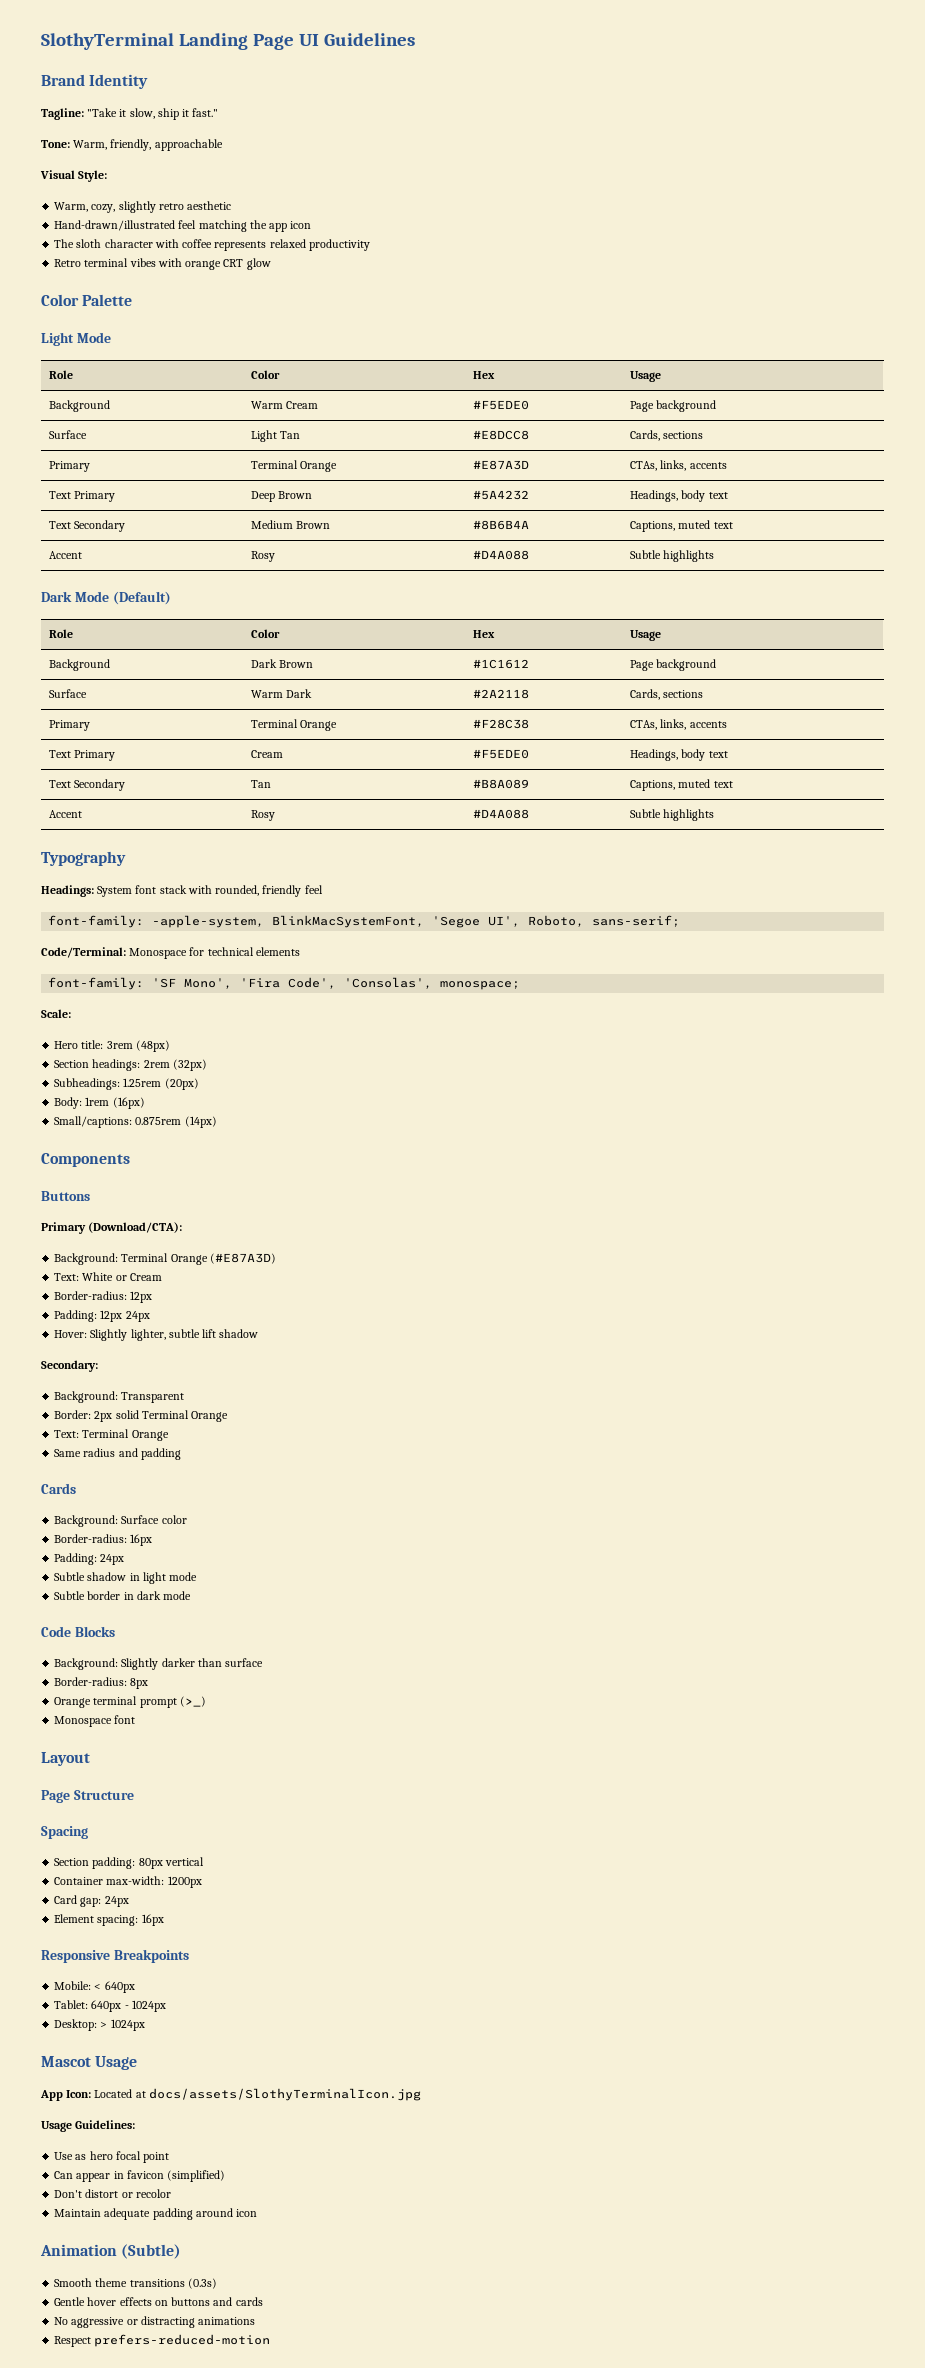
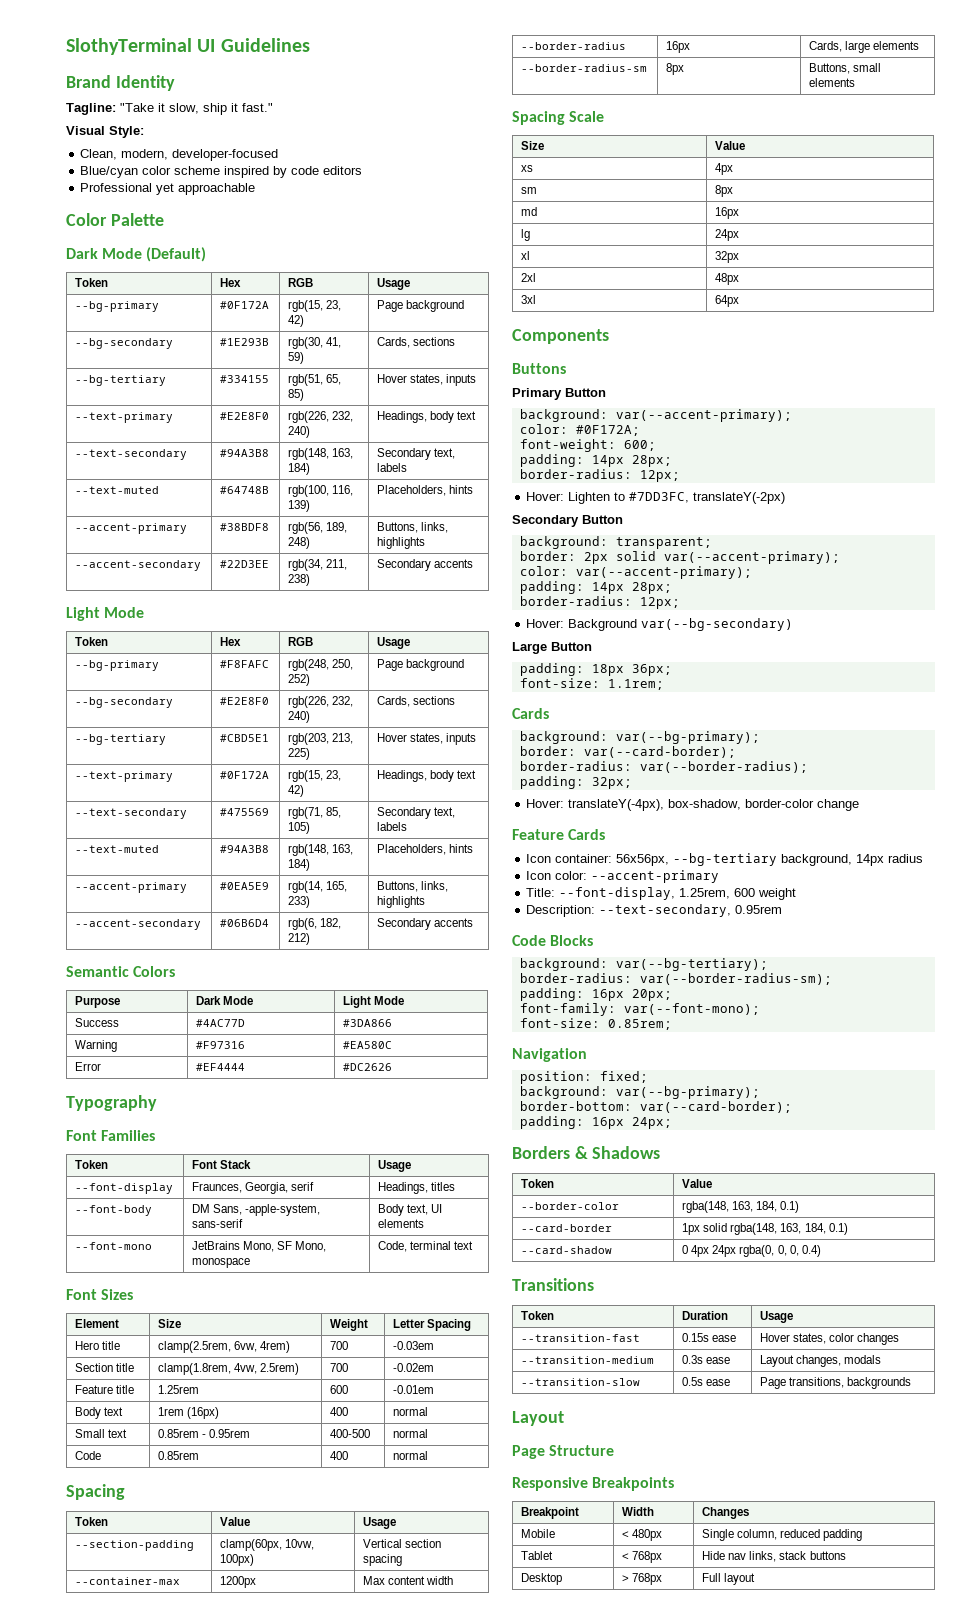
[178,33,294,50] Landing Page -> (192, 46) none
[41,139,223,151] [40,170,108,182] [54,201,232,213] [54,220,312,232] [54,239,370,251] [54,258,271,270] Tone: Warm, friendly, approachable // Visual Style: // Warm, cozy, slightly retro aesthetic // Hand-drawn/illustrated feel matching the app icon // The sloth character with coffee represents relaxed productivity // Retro terminal vibes with orange CRT glow -> [66,126,144,138] [80,149,279,161] [80,166,363,178] [80,183,256,195] Visual Style: // Clean, modern, developer-focused // Blue/cyan color scheme inspired by code editors // Professional yet approachable
[41,332,111,346] [49,370,74,379] [251,370,281,379] [473,371,496,379] [630,371,662,382] [49,400,111,412] [251,401,319,409] [473,400,530,410] [630,400,717,412] [49,430,88,439] [251,430,301,442] [473,430,530,440] [630,430,704,441] [49,461,91,472] [251,460,338,472] [473,460,530,470] [630,460,727,471] [49,491,116,502] [251,491,313,502] [473,490,530,500] [630,490,728,502] [49,520,126,532] [251,520,331,529] [473,520,530,530] [630,520,733,532] [49,551,83,559] [251,551,276,562] [473,550,530,560] [630,550,715,562] [41,591,171,605] [49,629,74,638] [251,629,281,638] [473,630,496,638] [630,630,662,641] [49,659,111,671] [251,659,314,668] [473,659,530,669] [630,659,717,671] [49,689,88,698] [251,689,313,698] [473,689,530,699] [630,689,704,700] [49,720,91,731] [251,719,338,731] [473,719,530,729] [630,719,727,730] [49,750,116,761] [251,750,284,758] [473,749,530,759] [630,749,728,761] [49,779,126,791] [251,780,272,788] [473,779,530,789] [630,779,733,791] [49,810,83,818] [251,810,276,821] [473,809,530,819] [630,809,715,821] [41,851,126,866] [41,885,323,897] [48,915,681,928] [41,947,300,959] [48,977,521,990] [41,1009,71,1018] [54,1040,170,1052] [54,1059,207,1071] [54,1078,199,1090] [54,1097,145,1109] [54,1116,217,1128] [41,1153,130,1167] [41,1191,90,1201] [41,1222,183,1234] [54,1253,276,1265] [54,1272,162,1281] [54,1291,153,1303] [54,1310,150,1322] [54,1329,259,1341] [41,1360,98,1372] [54,1391,185,1403] [54,1410,229,1422] [54,1429,169,1441] [54,1448,181,1460] [41,1483,76,1494] [54,1515,187,1527] [54,1534,153,1546] [54,1553,125,1565] [54,1572,198,1584] [54,1591,192,1600] [41,1626,115,1637] [54,1658,264,1670] [54,1677,149,1689] [54,1696,206,1708] [54,1715,136,1727] [41,1752,90,1766] [41,1790,134,1803] [41,1826,88,1839] [54,1857,204,1869] [54,1876,202,1888] [54,1895,129,1907] [54,1914,164,1926] [41,1949,189,1963] [54,1981,135,1993] [54,2000,166,2012] [54,2019,145,2031] [41,2056,138,2070] [40,2088,421,2101] [41,2120,136,2132] [54,2151,170,2163] [54,2170,226,2182] [54,2189,171,2198] [54,2208,258,2220] [40,2244,182,2259] [54,2278,217,2289] [54,2297,263,2306] [54,2316,256,2328] [54,2334,271,2347] Light Mode // Role | Color | Hex | Usage // Background | Warm Cream | #F5EDE0 | Page background // Surface | Light Tan | #E8DCC8 | Cards, sections // Primary | Terminal Orange | #E87A3D | CTAs, links, accents // Text Primary | Deep Brown | #5A4232 | Headings, body text // Text Secondary | Medium Brown | #8B6B4A | Captions, muted text // Accent | Rosy | #D4A088 | Subtle highlights // Dark Mode (Default) // Role | Color | Hex | Usage // Background | Dark Brown | #1C1612 | Page background // Surface | Warm Dark | #2A2118 | Cards, sections // Primary | Terminal Orange | #F28C38 | CTAs, links, accents // Text Primary | Cream | #F5EDE0 | Headings, body text // Text Secondary | Tan | #B8A089 | Captions, muted text // Accent | Rosy | #D4A088 | Subtle highlights // Typography // Headings: System font stack with rounded, friendly feel // font-family: -apple-system, BlinkMacSystemFont, 'Segoe UI', Roboto, sans-serif; // Code/Terminal: Monospace for technical elements // font-family: 'SF Mono', 'Fira Code', 'Consolas', monospace; // Scale: // Hero title: 3rem (48px) // Section headings: 2rem (32px) // Subheadings: 1.25rem (20px) // Body: 1rem (16px) // Small/captions: 0.875rem (14px) // Components // Buttons // Primary (Download/CTA): // Background: Terminal Orange (#E87A3D) // Text: White or Cream // Border-radius: 12px // Padding: 12px 24px // Hover: Slightly lighter, subtle lift shadow // Secondary: // Background: Transparent // Border: 2px solid Terminal Orange // Text: Terminal Orange // Same radius and padding // Cards // Background: Surface color // Border-radius: 16px // Padding: 24px // Subtle shadow in light mode // Subtle border in dark mode // Code Blocks // Background: Slightly darker than surface // Border-radius: 8px // Orange terminal prompt (>_) // Monospace font // Layout // Page Structure // Spacing // Section padding: 80px vertical // Container max-width: 1200px // Card gap: 24px // Element spacing: 16px // Responsive Breakpoints // Mobile: < 640px // Tablet: 640px - 1024px // Desktop: > 1024px // Mascot Usage // App Icon: Located at docs/assets/SlothyTerminalIcon.jpg // Usage Guidelines: // Use as hero focal point // Can appear in favicon (simplified) // Don't distort or recolor // Maintain adequate padding around icon // Animation (Subtle) // Smooth theme transitions (0.3s) // Gentle hover effects on buttons and cards // No aggressive or distracting animations // Respect prefers-reduced-motion -> [66,247,207,262] [75,278,109,287] [220,278,242,287] [288,278,314,287] [377,278,411,290] [75,301,160,312] [220,301,270,309] [288,300,342,312] [288,315,305,327] [377,300,465,312] [75,338,174,349] [220,338,270,346] [288,337,342,349] [288,352,305,364] [377,337,456,348] [75,375,167,386] [220,375,270,383] [288,374,342,386] [288,389,305,401] [377,374,477,386] [75,412,174,423] [220,412,270,420] [288,411,354,423] [288,426,311,438] [377,411,477,423] [75,449,188,460] [220,449,270,457] [288,448,354,460] [288,463,311,475] [377,448,456,460] [377,463,408,472] [75,486,160,494] [220,486,270,494] [288,485,354,497] [288,500,311,512] [377,485,474,496] [75,523,188,534] [220,523,270,531] [288,522,348,534] [288,537,311,549] [377,522,449,533] [377,537,426,549] [75,560,202,571] [220,560,270,568] [288,559,348,571] [288,574,311,586] [377,559,474,571] [66,607,145,621] [75,637,109,646] [220,637,242,646] [288,637,314,646] [377,637,411,649] [75,660,160,671] [220,660,270,668] [288,659,354,671] [288,674,311,686] [377,659,465,671] [75,697,174,708] [220,697,270,705] [288,696,354,708] [288,711,311,723] [377,696,456,707] [75,734,167,745] [220,734,270,742] [288,733,354,745] [288,748,311,760] [377,733,477,745] [75,771,174,782] [220,771,270,779] [288,770,342,782] [288,785,305,797] [377,770,477,782] [75,808,188,819] [220,808,270,816] [288,807,342,819] [288,822,311,834] [377,807,456,819] [377,822,408,831] [75,845,160,853] [220,845,270,853] [288,844,354,856] [288,859,311,871] [377,844,474,855] [75,882,188,893] [220,882,270,890] [288,881,348,893] [288,896,311,908] [377,881,449,892] [377,896,426,908] [75,919,202,930] [220,919,270,927] [288,918,342,930] [288,933,311,945] [377,918,474,930] [66,966,176,977] [75,996,121,1008] [196,996,254,1005] [343,996,405,1008] [75,1018,120,1027] [196,1019,246,1027] [343,1019,393,1027] [75,1040,118,1052] [196,1041,246,1049] [343,1041,393,1049] [75,1062,102,1071] [196,1063,246,1071] [343,1063,393,1071] [66,1095,157,1111] [66,1130,156,1141] [75,1160,109,1169] [192,1160,252,1169] [378,1160,412,1172] [75,1183,174,1194] [192,1182,315,1194] [378,1182,456,1194] [75,1205,153,1216] [192,1204,321,1216] [192,1219,244,1228] [378,1204,443,1216] [378,1219,425,1228] [75,1242,153,1250] [192,1241,327,1252] [192,1258,251,1268] [378,1241,474,1252] [66,1289,134,1300] [75,1319,120,1328] [158,1319,182,1328] [330,1319,369,1331] [393,1319,472,1331] [75,1341,121,1350] [158,1341,291,1353] [330,1341,349,1350] [393,1341,435,1350] [75,1363,135,1372] [158,1363,300,1375] [330,1363,349,1372] [393,1363,435,1372] [75,1385,135,1394] [158,1385,200,1394] [330,1385,349,1394] [393,1385,435,1394] [75,1407,124,1419] [158,1407,220,1419] [330,1407,349,1416] [393,1407,429,1416] [75,1429,128,1438] [158,1429,251,1438] [330,1429,371,1438] [393,1429,429,1438] [75,1451,102,1460] [158,1451,200,1460] [330,1451,349,1460] [393,1451,429,1460] [66,1484,125,1500] [75,1517,109,1526] [220,1517,251,1526] [363,1517,397,1529] [75,1540,195,1551] [220,1539,315,1551] [220,1554,255,1566] [363,1539,442,1548] [363,1554,403,1566] [75,1577,181,1585] [220,1576,257,1588] [363,1576,454,1585] [521,42,627,50] [666,41,691,53] [809,41,920,53] [521,64,648,72] [666,63,685,75] [809,63,882,74] [809,78,856,87] [512,111,605,125] [521,141,545,150] [715,141,746,150] [521,165,534,172] [715,163,734,175] [521,187,538,194] [715,185,734,197] [521,207,538,216] [715,207,740,219] [521,229,531,241] [715,229,740,241] [521,251,531,260] [715,251,740,263] [521,273,537,282] [715,273,740,285] [521,295,537,304] [715,295,740,307] [512,329,609,344] [512,363,566,374] [512,388,606,400] [519,409,792,422] [519,424,640,436] [519,439,656,452] [519,454,672,467] [519,469,680,482] [526,492,786,504] [512,515,623,527] [519,536,712,549] [519,551,840,564] [519,566,752,579] [519,581,672,594] [519,596,680,609] [526,618,794,631] [512,642,592,654] [519,663,672,676] [519,678,664,690] [512,708,549,719] [519,731,760,744] [519,746,736,758] [519,761,808,773] [519,776,632,789] [526,799,860,811] [512,829,606,840] [526,853,924,866] [526,870,720,883] [526,887,797,900] [526,904,783,917] [512,935,594,946] [519,958,768,971] [519,973,832,985] [519,988,672,1001] [519,1003,760,1016] [519,1018,672,1030] [512,1048,587,1062] [519,1071,648,1084] [519,1086,760,1099] [519,1101,792,1113] [519,1116,672,1129] [512,1146,661,1159] [521,1179,555,1188] [682,1179,713,1188] [521,1202,620,1210] [682,1201,800,1213] [521,1224,613,1232] [682,1223,848,1235] [521,1246,613,1254] [682,1245,821,1257] [512,1278,594,1291] [521,1311,555,1320] [682,1311,729,1320] [760,1311,794,1323] [521,1334,641,1342] [682,1333,737,1342] [760,1333,900,1345] [521,1356,655,1364] [682,1355,731,1364] [760,1355,882,1367] [521,1378,641,1386] [682,1377,731,1386] [760,1377,912,1389] [512,1411,564,1426] [512,1445,615,1459] [512,1477,675,1491] [521,1507,580,1519] [622,1507,655,1516] [702,1507,750,1519] [521,1529,556,1538] [622,1529,663,1541] [702,1529,863,1541] [521,1551,554,1560] [622,1551,663,1563] [702,1551,846,1562] [521,1573,563,1585] [622,1573,663,1585] [702,1573,756,1585] Dark Mode (Default) // Token | Hex | RGB | Usage // --bg-primary | #0F172A | rgb(15, 23, 42) | Page background // --bg-secondary | #1E293B | rgb(30, 41, 59) | Cards, sections // --bg-tertiary | #334155 | rgb(51, 65, 85) | Hover states, inputs // --text-primary | #E2E8F0 | rgb(226, 232, 240) | Headings, body text // --text-secondary | #94A3B8 | rgb(148, 163, 184) | Secondary text, labels // --text-muted | #64748B | rgb(100, 116, 139) | Placeholders, hints // --accent-primary | #38BDF8 | rgb(56, 189, 248) | Buttons, links, highlights // --accent-secondary | #22D3EE | rgb(34, 211, 238) | Secondary accents // Light Mode // Token | Hex | RGB | Usage // --bg-primary | #F8FAFC | rgb(248, 250, 252) | Page background // --bg-secondary | #E2E8F0 | rgb(226, 232, 240) | Cards, sections // --bg-tertiary | #CBD5E1 | rgb(203, 213, 225) | Hover states, inputs // --text-primary | #0F172A | rgb(15, 23, 42) | Headings, body text // --text-secondary | #475569 | rgb(71, 85, 105) | Secondary text, labels // --text-muted | #94A3B8 | rgb(148, 163, 184) | Placeholders, hints // --accent-primary | #0EA5E9 | rgb(14, 165, 233) | Buttons, links, highlights // --accent-secondary | #06B6D4 | rgb(6, 182, 212) | Secondary accents // Semantic Colors // Purpose | Dark Mode | Light Mode // Success | #4AC77D | #3DA866 // Warning | #F97316 | #EA580C // Error | #EF4444 | #DC2626 // Typography // Font Families // Token | Font Stack | Usage // --font-display | Fraunces, Georgia, serif | Headings, titles // --font-body | DM Sans, -apple-system, sans-serif | Body text, UI elements // --font-mono | JetBrains Mono, SF Mono, monospace | Code, terminal text // Font Sizes // Element | Size | Weight | Letter Spacing // Hero title | clamp(2.5rem, 6vw, 4rem) | 700 | -0.03em // Section title | clamp(1.8rem, 4vw, 2.5rem) | 700 | -0.02em // Feature title | 1.25rem | 600 | -0.01em // Body text | 1rem (16px) | 400 | normal // Small text | 0.85rem - 0.95rem | 400-500 | normal // Code | 0.85rem | 400 | normal // Spacing // Token | Value | Usage // --section-padding | clamp(60px, 10vw, 100px) | Vertical section spacing // --container-max | 1200px | Max content width // --border-radius | 16px | Cards, large elements // --border-radius-sm | 8px | Buttons, small elements // Spacing Scale // Size | Value // xs | 4px // sm | 8px // md | 16px // lg | 24px // xl | 32px // 2xl | 48px // 3xl | 64px // Components // Buttons // Primary Button // background: var(--accent-primary); // color: #0F172A; // font-weight: 600; // padding: 14px 28px; // border-radius: 12px; // Hover: Lighten to #7DD3FC, translateY(-2px) // Secondary Button // background: transparent; // border: 2px solid var(--accent-primary); // color: var(--accent-primary); // padding: 14px 28px; // border-radius: 12px; // Hover: Background var(--bg-secondary) // Large Button // padding: 18px 36px; // font-size: 1.1rem; // Cards // background: var(--bg-primary); // border: var(--card-border); // border-radius: var(--border-radius); // padding: 32px; // Hover: translateY(-4px), box-shadow, border-color change // Feature Cards // Icon container: 56x56px, --bg-tertiary background, 14px radius // Icon color: --accent-primary // Title: --font-display, 1.25rem, 600 weight // Description: --text-secondary, 0.95rem // Code Blocks // background: var(--bg-tertiary); // border-radius: var(--border-radius-sm); // padding: 16px 20px; // font-family: var(--font-mono); // font-size: 0.85rem; // Navigation // position: fixed; // background: var(--bg-primary); // border-bottom: var(--card-border); // padding: 16px 24px; // Borders & Shadows // Token | Value // --border-color | rgba(148, 163, 184, 0.1) // --card-border | 1px solid rgba(148, 163, 184, 0.1) // --card-shadow | 0 4px 24px rgba(0, 0, 0, 0.4) // Transitions // Token | Duration | Usage // --transition-fast | 0.15s ease | Hover states, color changes // --transition-medium | 0.3s ease | Layout changes, modals // --transition-slow | 0.5s ease | Page transitions, backgrounds // Layout // Page Structure // Responsive Breakpoints // Breakpoint | Width | Changes // Mobile | < 480px | Single column, reduced padding // Tablet | < 768px | Hide nav links, stack buttons // Desktop | > 768px | Full layout

